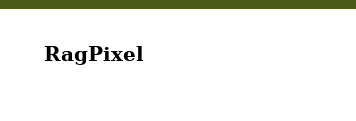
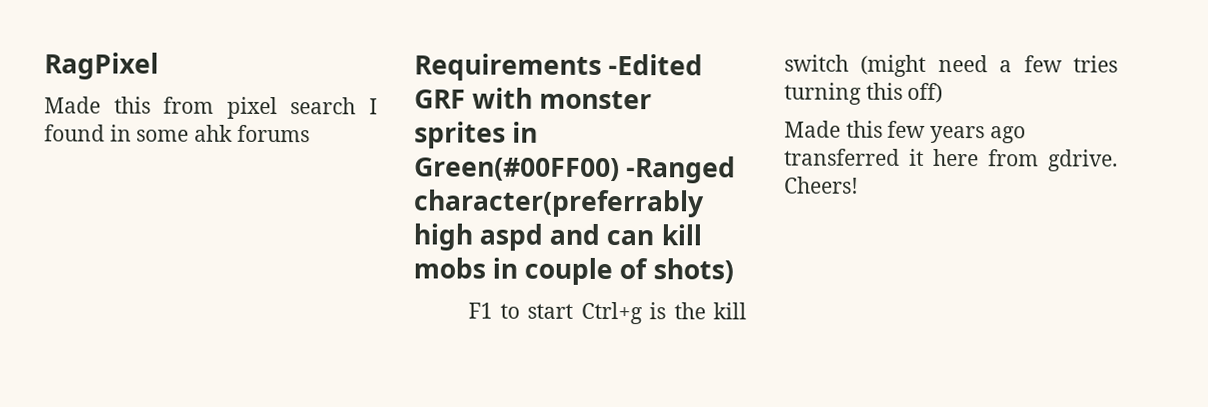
(144, 55) none -> [44,96,378,120] [44,124,310,143] [414,53,704,81] [414,87,653,110] [414,121,539,149] [414,156,737,184] [413,189,705,218] [413,223,702,251] [413,257,734,286] [467,301,747,325] [784,54,1118,77] [784,82,944,105] [784,120,1026,144] [784,148,1118,172] [784,176,859,194] // Made this from pixel search I found in some ahk forums // Requirements -Edited GRF with monster sprites in Green(#00FF00) -Ranged character(preferrably high aspd and can kill mobs in couple of shots) // F1 to start Ctrl+g is the kill switch (might need a few tries turning this off) // Made this few years ago transferred it here from gdrive. Cheers!

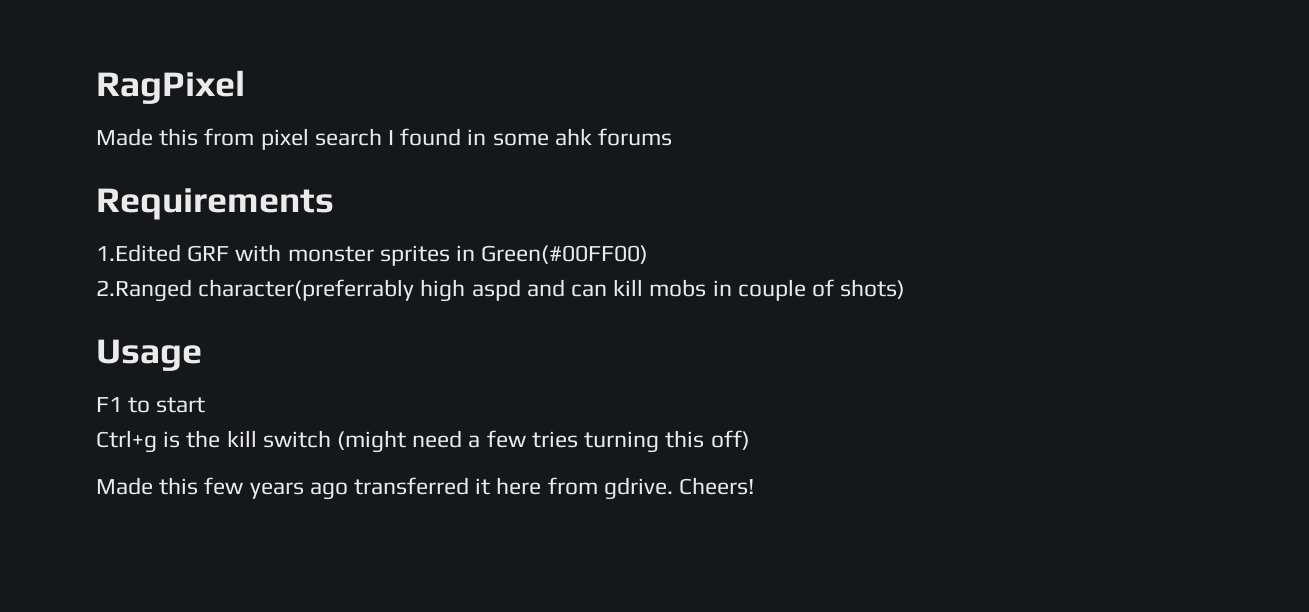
[608,54,704,76] -Edited -> [96,244,181,262] // 1.Edited
[626,156,737,184] -Ranged -> [96,279,192,302] // 2.Ranged
(734, 271) none -> [96,339,202,371] // Usage
(574, 311) none -> (206, 405) //

